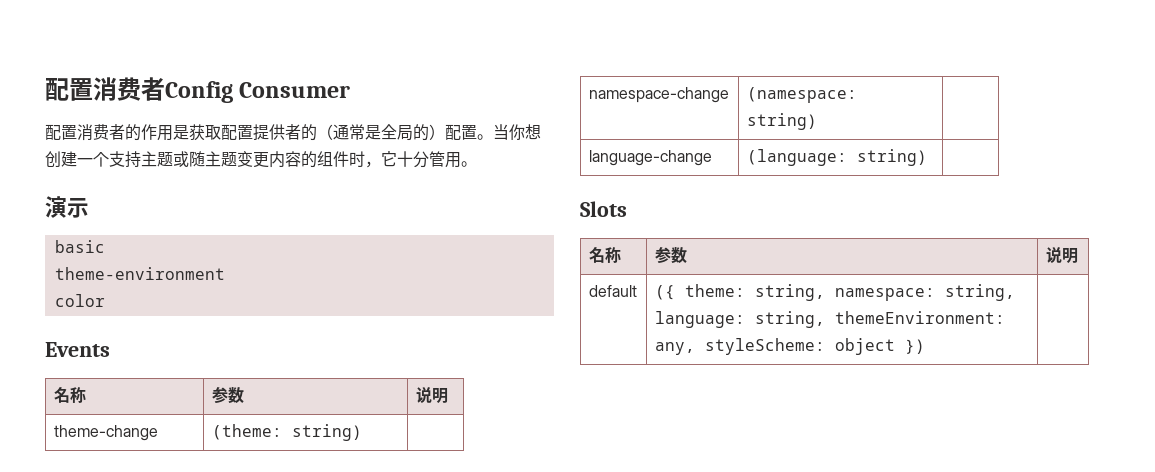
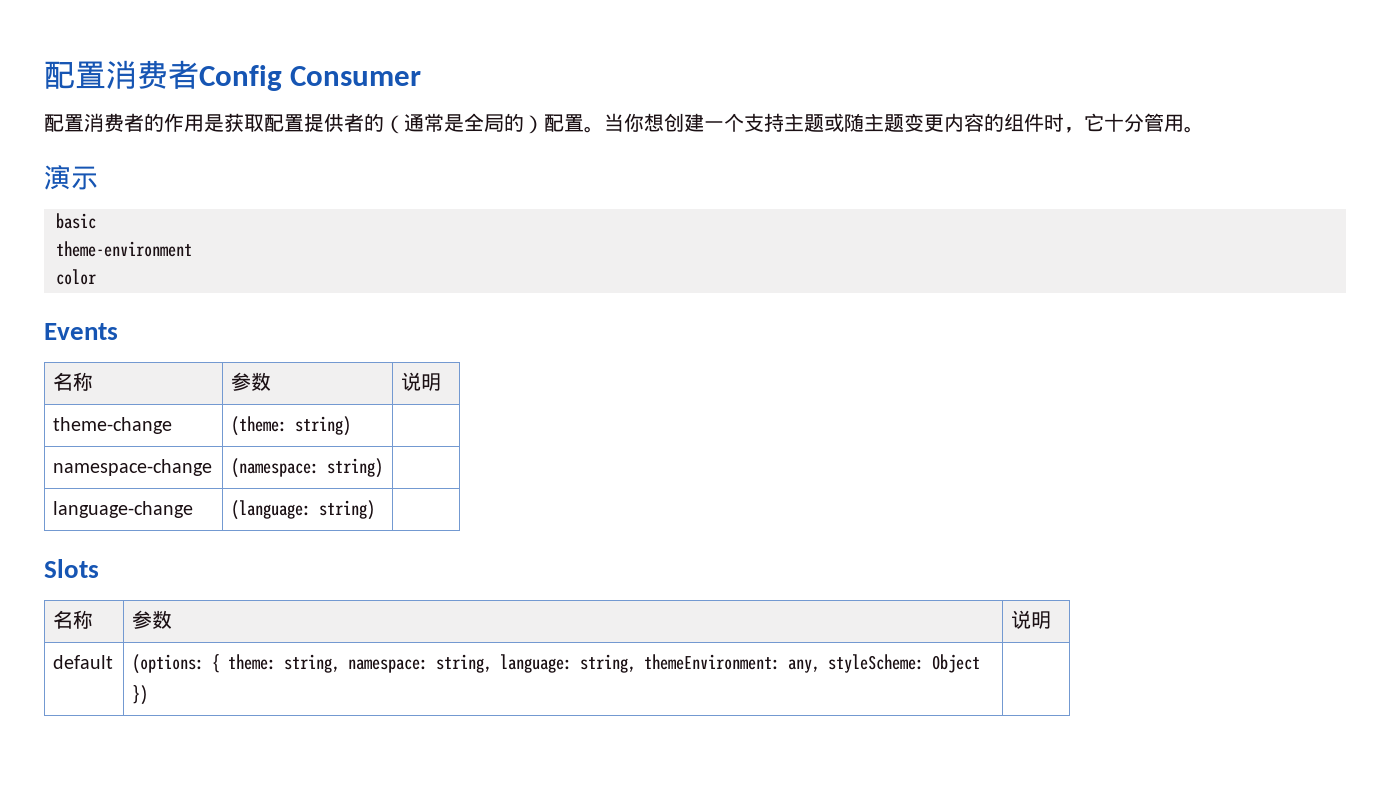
[654,285,675,300] ({ -> [132,654,221,674] (options: {
[834,338,895,355] object -> [932,654,981,673] Object

